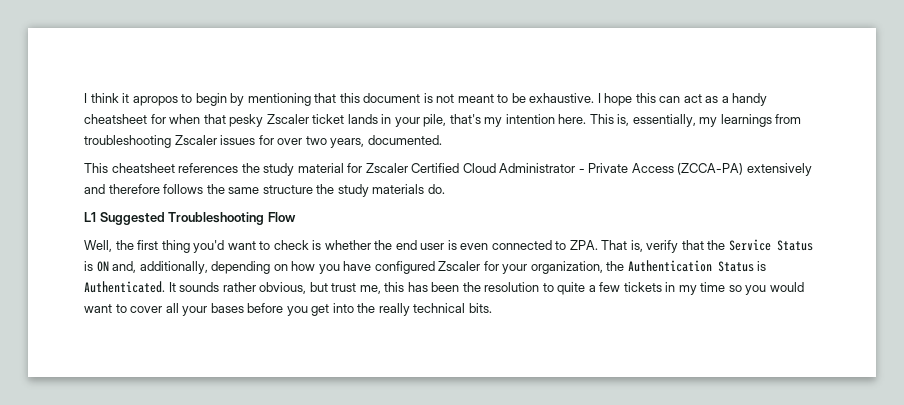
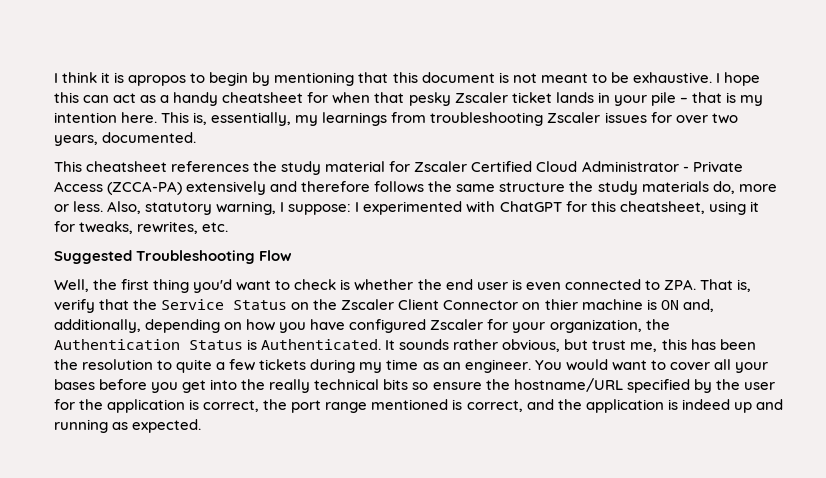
(130, 98) none -> [114,72,125,83] is
[423,114,481,127] pile, that's -> [650,92,736,106] pile – that is
[427,184,445,194] [84,212,96,222] do. // L1 -> [712,181,777,194] [54,201,759,215] [54,221,229,234] do, more or less. Also, statutory warning, I suppose: I experimented with ChatGPT for this cheatsheet, using it for tweaks, rewrites, etc. //
(813, 245) none -> [291,299,643,310] on the Zscaler Client Connector on thier machine
[665,282,676,292] in -> [310,359,356,373] during
[728,285,767,295] so you -> [422,359,562,373] as an engineer. You
[468,303,492,313] bits. -> [383,378,775,393] [54,399,783,413] [54,419,202,433] bits so ensure the hostname/URL specified by the user for the application is correct, the port range mentioned is correct, and the application is indeed up and running as expected.

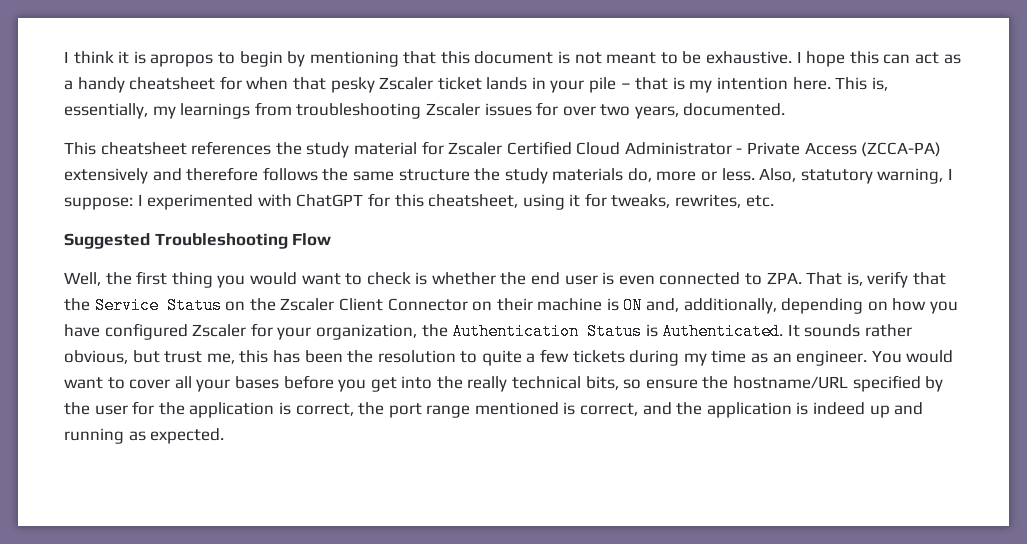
[193,279,233,293] you'd -> [217,272,297,288] you would
[544,299,578,310] thier -> [496,298,533,311] their
[383,379,409,390] bits -> [585,376,619,390] bits,

